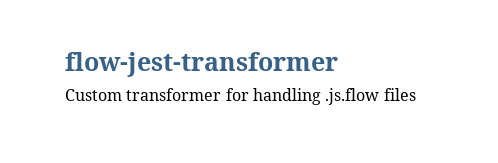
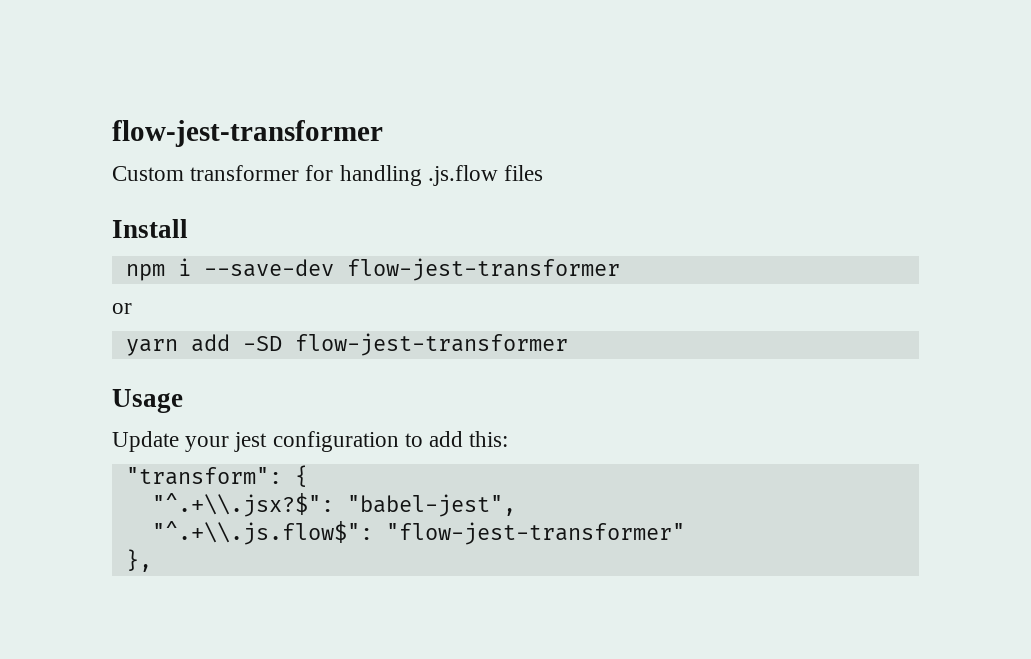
(416, 94) none -> [112,219,188,238] [125,258,620,281] [112,303,132,314] [125,333,568,356] [112,389,183,413] [112,431,509,452] [125,465,308,487] [151,493,516,517] [151,521,685,545] [125,549,152,572] // Install // npm i --save-dev flow-jest-transformer // or // yarn add -SD flow-jest-transformer // Usage // Update your jest configuration to add this: // "transform": { // "^.+\\.jsx?$": "babel-jest", // "^.+\\.js.flow$": "flow-jest-transformer" // },

